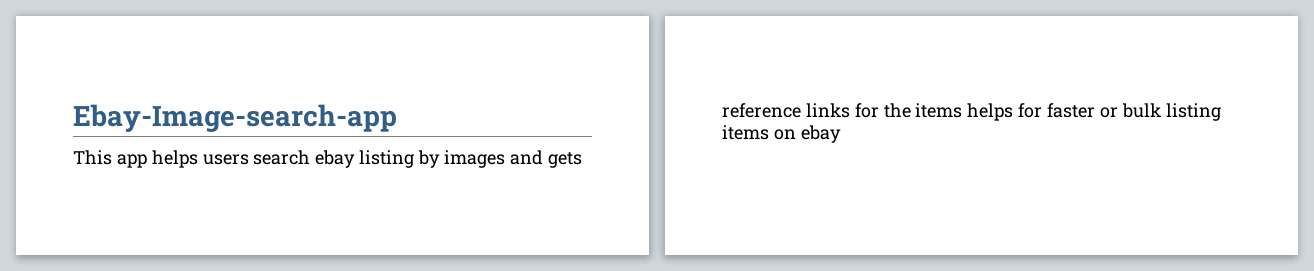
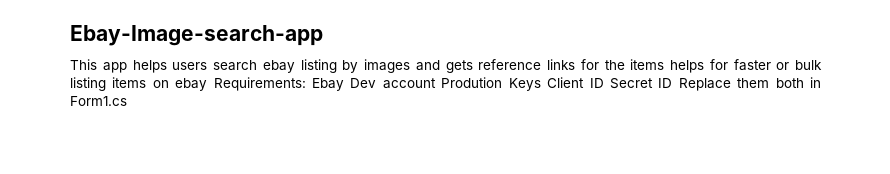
(841, 134) none -> [213,77,821,91] [70,96,127,106] Requirements: Ebay Dev account Prodution Keys Client ID Secret ID Replace them both in Form1.cs

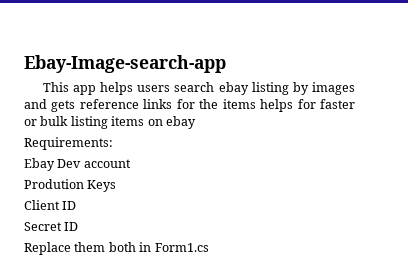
(208, 84) none -> (196, 122) //
(306, 84) none -> (113, 143) //
(436, 83) none -> (131, 163) //
(541, 84) none -> (117, 186) //
(604, 83) none -> (77, 205) //
(673, 83) none -> (79, 226) //

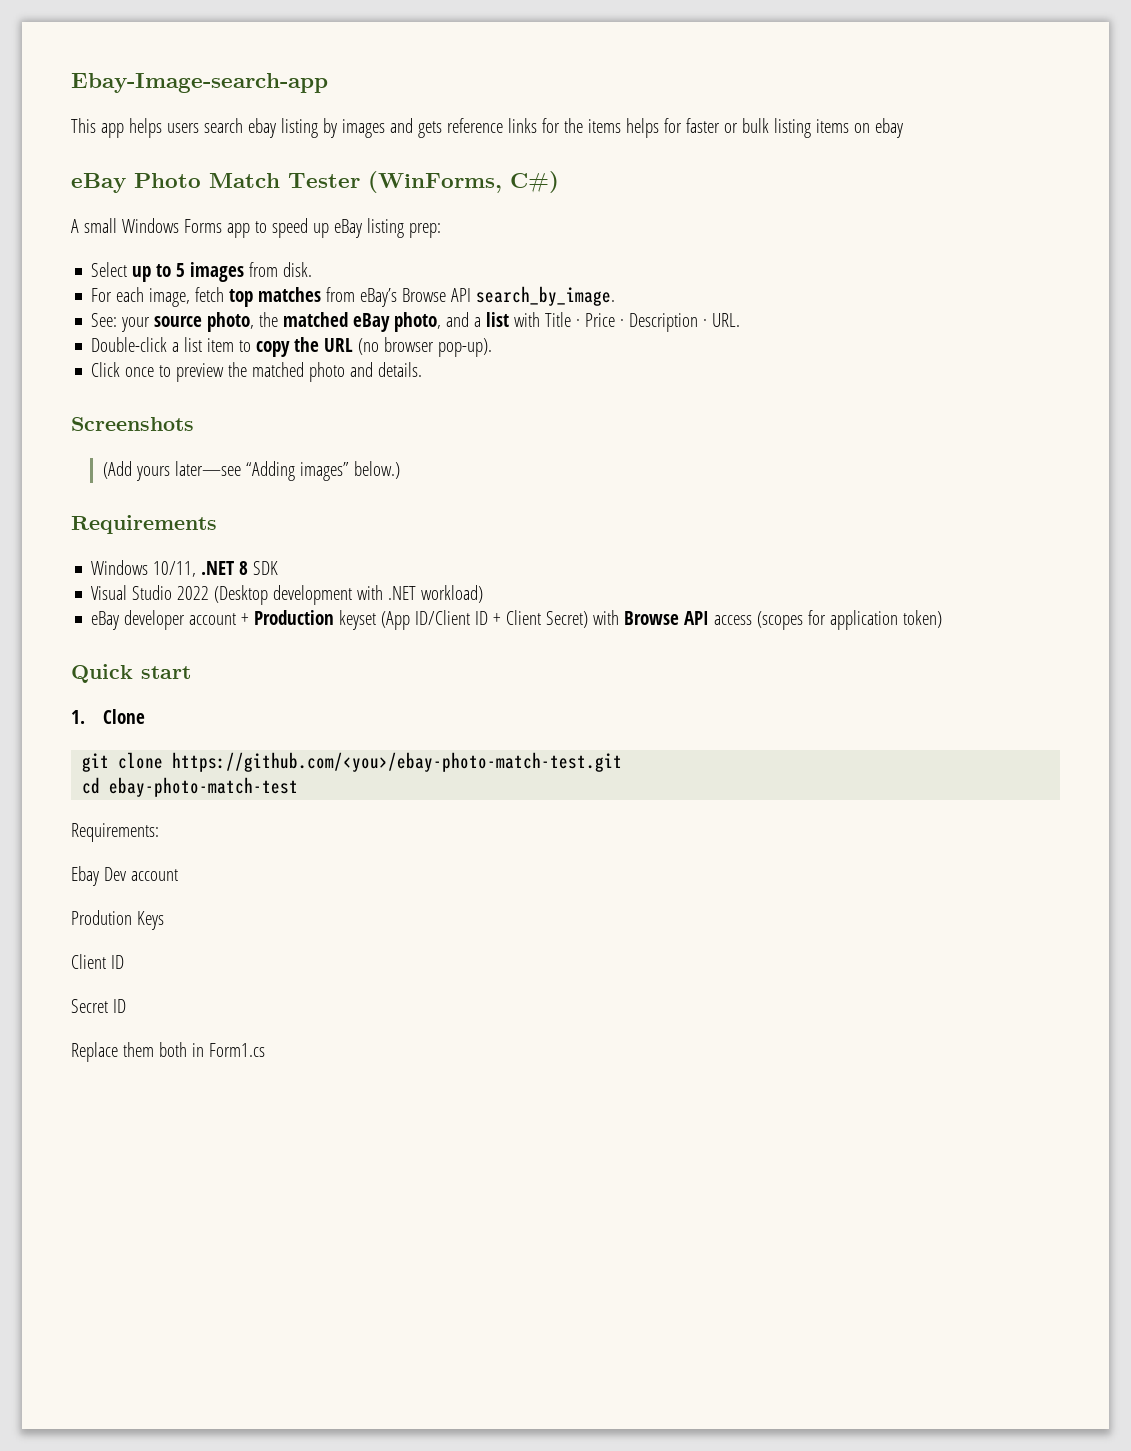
(196, 122) none -> [71,171,559,193] [71,218,441,238] [91,262,313,282] [91,286,616,307] [91,312,741,332] [91,337,493,357] [91,362,423,382] [71,417,194,431] [103,461,401,481] [71,515,217,534] [91,560,279,577] [91,585,484,605] [91,610,943,630] [71,664,191,683] [71,709,146,724] [82,752,623,772] [82,777,299,797] // eBay Photo Match Tester (WinForms, C#) // A small Windows Forms app to speed up eBay listing prep: // Select up to 5 images from disk. // For each image, fetch top matches from eBay’s Browse API search_by_image. // See: your source photo, the matched eBay photo, and a list with Title · Price · Description · URL. // Double-click a list item to copy the URL (no browser pop-up). // Click once to preview the matched photo and details. // Screenshots // (Add yours later—see “Adding images” below.) // Requirements // Windows 10/11, .NET 8 SDK // Visual Studio 2022 (Desktop development with .NET workload) // eBay developer account + Production keyset (App ID/Client ID + Client Secret) with Browse API access (scopes for application token) // Quick start // 1. Clone // git clone https://github.com/<you>/ebay-photo-match-test.git // cd ebay-photo-match-test

